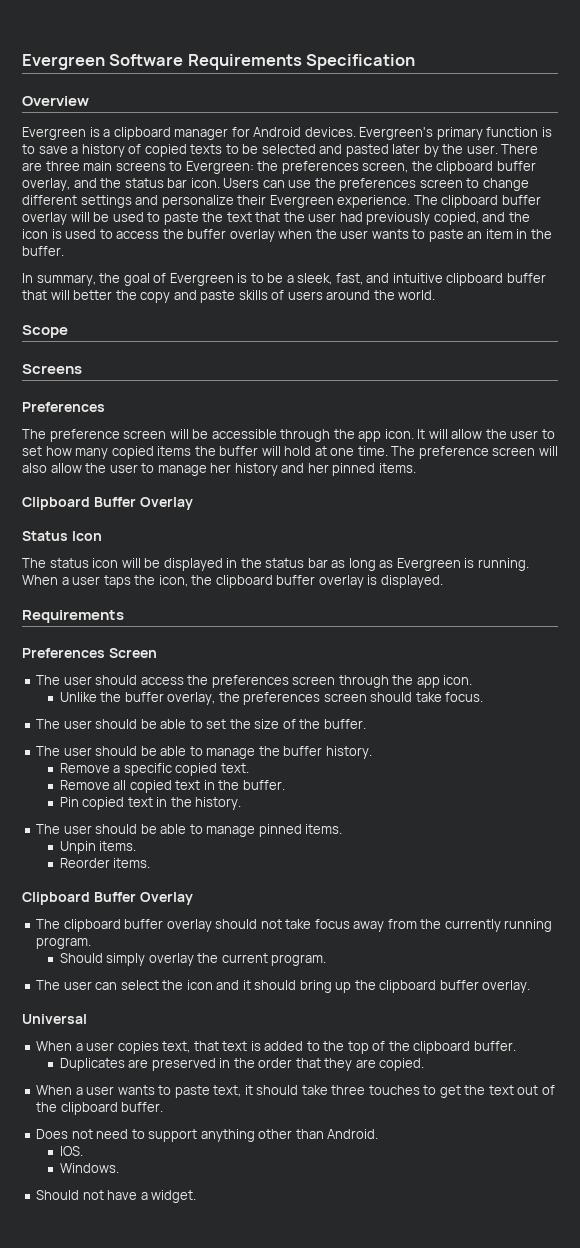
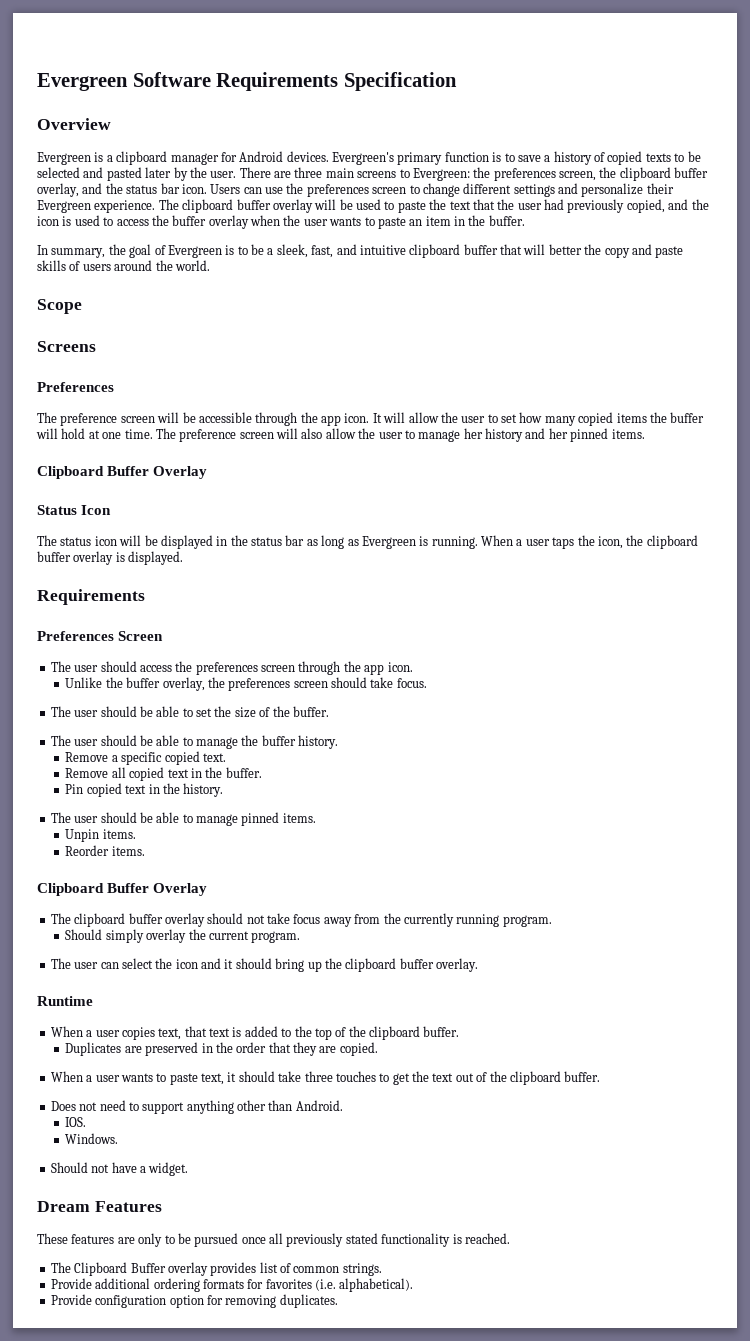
[22,1014,87,1024] Universal -> [37,996,93,1006] Runtime
(197, 1196) none -> [37,1201,162,1212] [37,1233,510,1247] [50,1262,382,1276] [50,1278,414,1292] [50,1294,338,1308] // Dream Features // These features are only to be pursued once all previously stated functionality is reached. // The Clipboard Buffer overlay provides list of common strings. // Provide additional ordering formats for favorites (i.e. alphabetical). // Provide configuration option for removing duplicates.

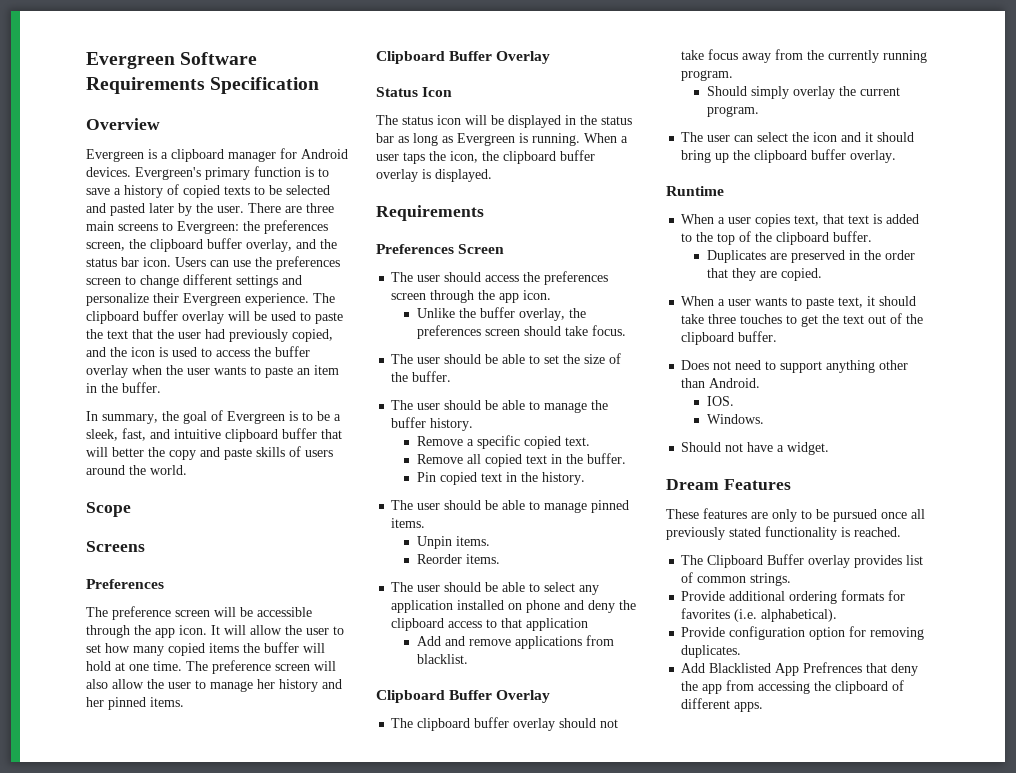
(145, 851) none -> [391,582,600,595] [391,600,637,613] [391,618,589,631] [416,635,614,649] [416,654,468,664] // The user should be able to select any application installed on phone and deny the clipboard access to that application // Add and remove applications from blacklist.
(338, 1301) none -> [681,662,919,676] [681,680,905,694] [681,698,764,712] // Add Blacklisted App Prefrences that deny the app from accessing the clipboard of different apps.

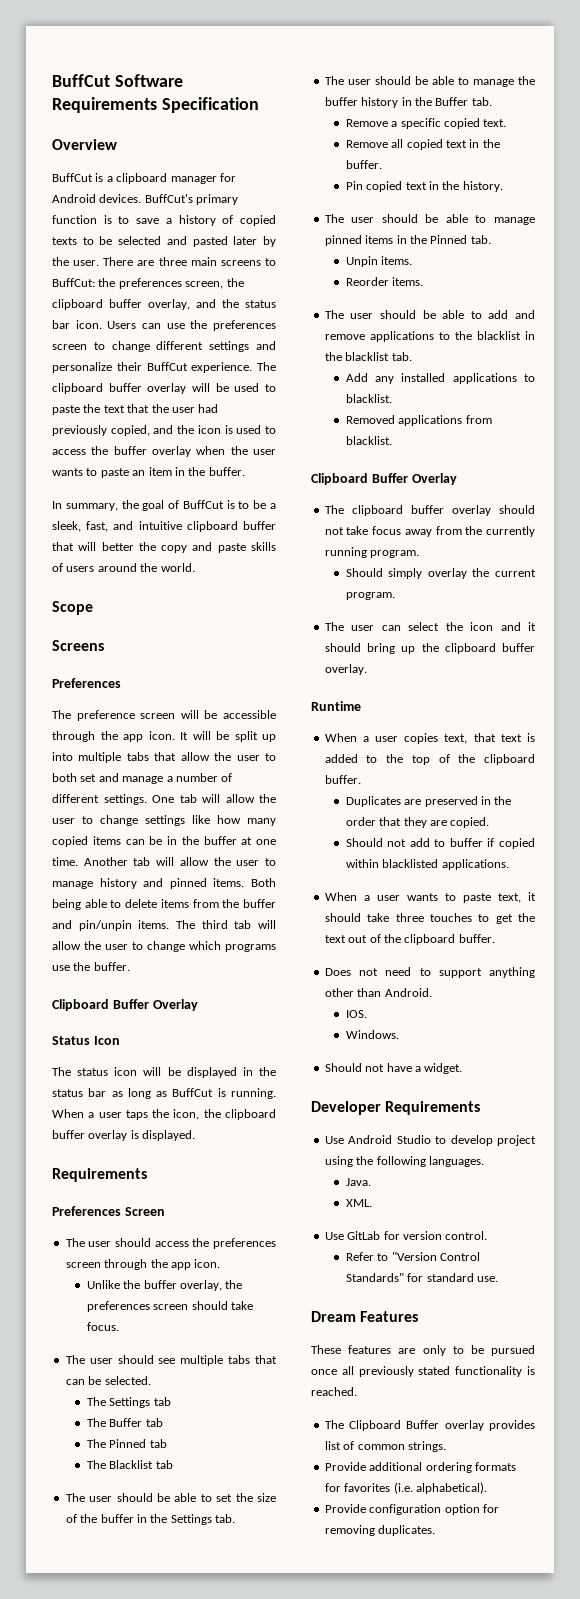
[86,52,175,69] Evergreen -> [52,74,110,87] BuffCut
[86,149,144,162] Evergreen -> [52,173,93,182] BuffCut
[135,167,201,180] Evergreen's -> [144,194,193,203] BuffCut's
[177,221,239,234] Evergreen: -> [52,278,95,287] BuffCut:
[183,293,241,306] Evergreen -> [146,362,188,371] BuffCut
[227,411,285,424] Evergreen -> [182,500,224,509] BuffCut
[250,625,344,635] [86,642,325,656] [86,660,336,674] [86,679,108,689] allow the user to set how many copied items the buffer will hold at one time. The preference screen will also -> [216,731,276,742] [52,752,276,763] [52,773,233,784] [52,794,276,805] [52,815,276,826] [52,836,276,847] [52,857,175,866] be split up into multiple tabs that allow the user to both set and manage a number of different settings. One tab will allow the user to change settings like how many copied items can be in the buffer at one time. Another tab will
[257,679,275,689] her -> (93, 885) none
[86,697,184,710] her pinned items. -> [169,878,276,889] [52,899,276,910] [52,920,276,931] [52,941,276,952] [52,962,130,971] pinned items. Both being able to delete items from the buffer and pin/unpin items. The third tab will allow the user to change which programs use the buffer.
[457,133,515,146] Evergreen -> [172,1088,214,1097] BuffCut
(626, 330) none -> [65,1355,277,1366] [65,1376,151,1385] [86,1397,171,1408] [86,1418,163,1427] [86,1439,167,1448] [86,1460,173,1469] // The user should see multiple tabs that can be selected. // The Settings tab // The Buffer tab // The Pinned tab // The Blacklist tab
[412,371,452,382] buffer. -> [100,1514,235,1525] buffer in the Settings tab.
[430,418,474,431] history. -> [361,97,492,108] history in the Buffer tab.
[391,518,426,528] items. -> [365,235,491,244] items in the Pinned tab.
[544,582,600,595] [391,600,637,613] [391,618,589,631] [416,636,511,646] select any application installed on phone and deny the clipboard access to that application // Add and remove -> [488,310,535,319] [324,331,535,342] [324,352,412,361] [345,373,535,384] [345,394,392,403] [345,415,395,424] add and remove applications to the blacklist in the blacklist tab. // Add any installed applications to blacklist. // Removed
(822, 274) none -> [345,838,535,849] [345,859,509,870] // Should not add to buffer if copied within blacklisted applications.
(830, 448) none -> [311,1101,481,1115] [324,1135,536,1146] [324,1156,484,1167] [345,1178,371,1186] [345,1199,372,1207] [324,1231,488,1240] [345,1252,480,1261] [345,1273,498,1282] // Developer Requirements // Use Android Studio to develop project using the following languages. // Java. // XML. // Use GitLab for version control. // Refer to "Version Control Standards" for standard use.
[681,662,919,676] [681,680,905,694] [681,698,764,712] // Add Blacklisted App Prefrences that deny the app from accessing the clipboard of different apps. -> (436, 1530) none

